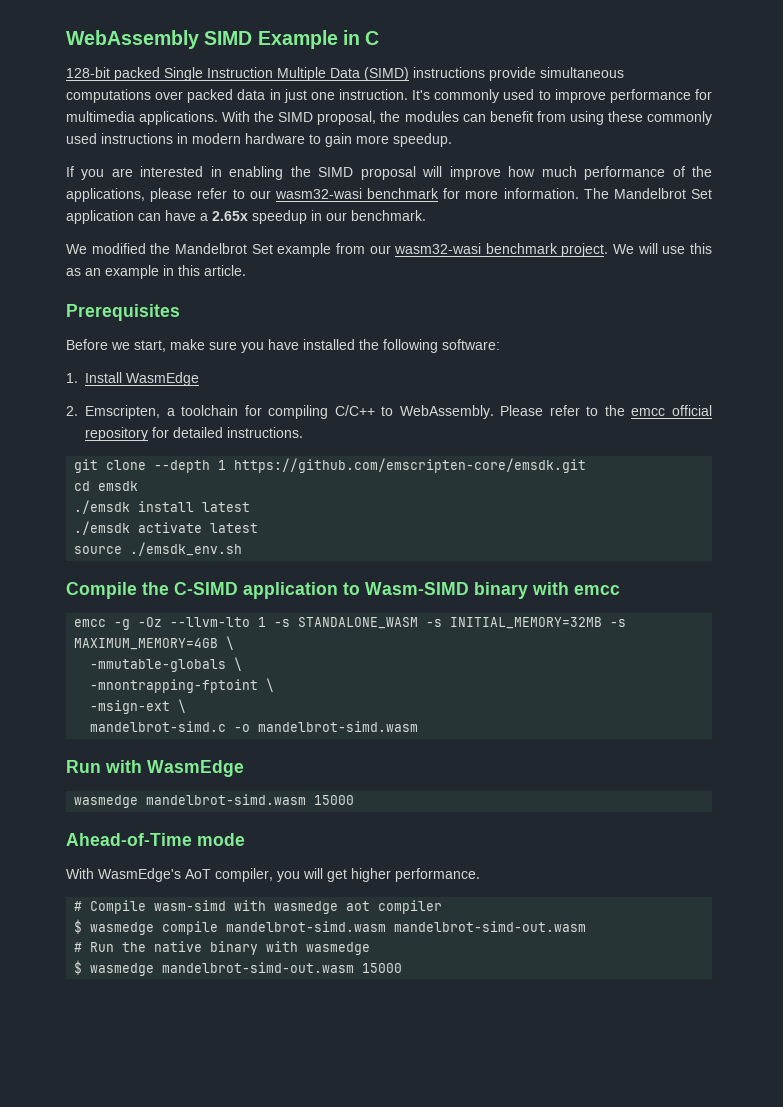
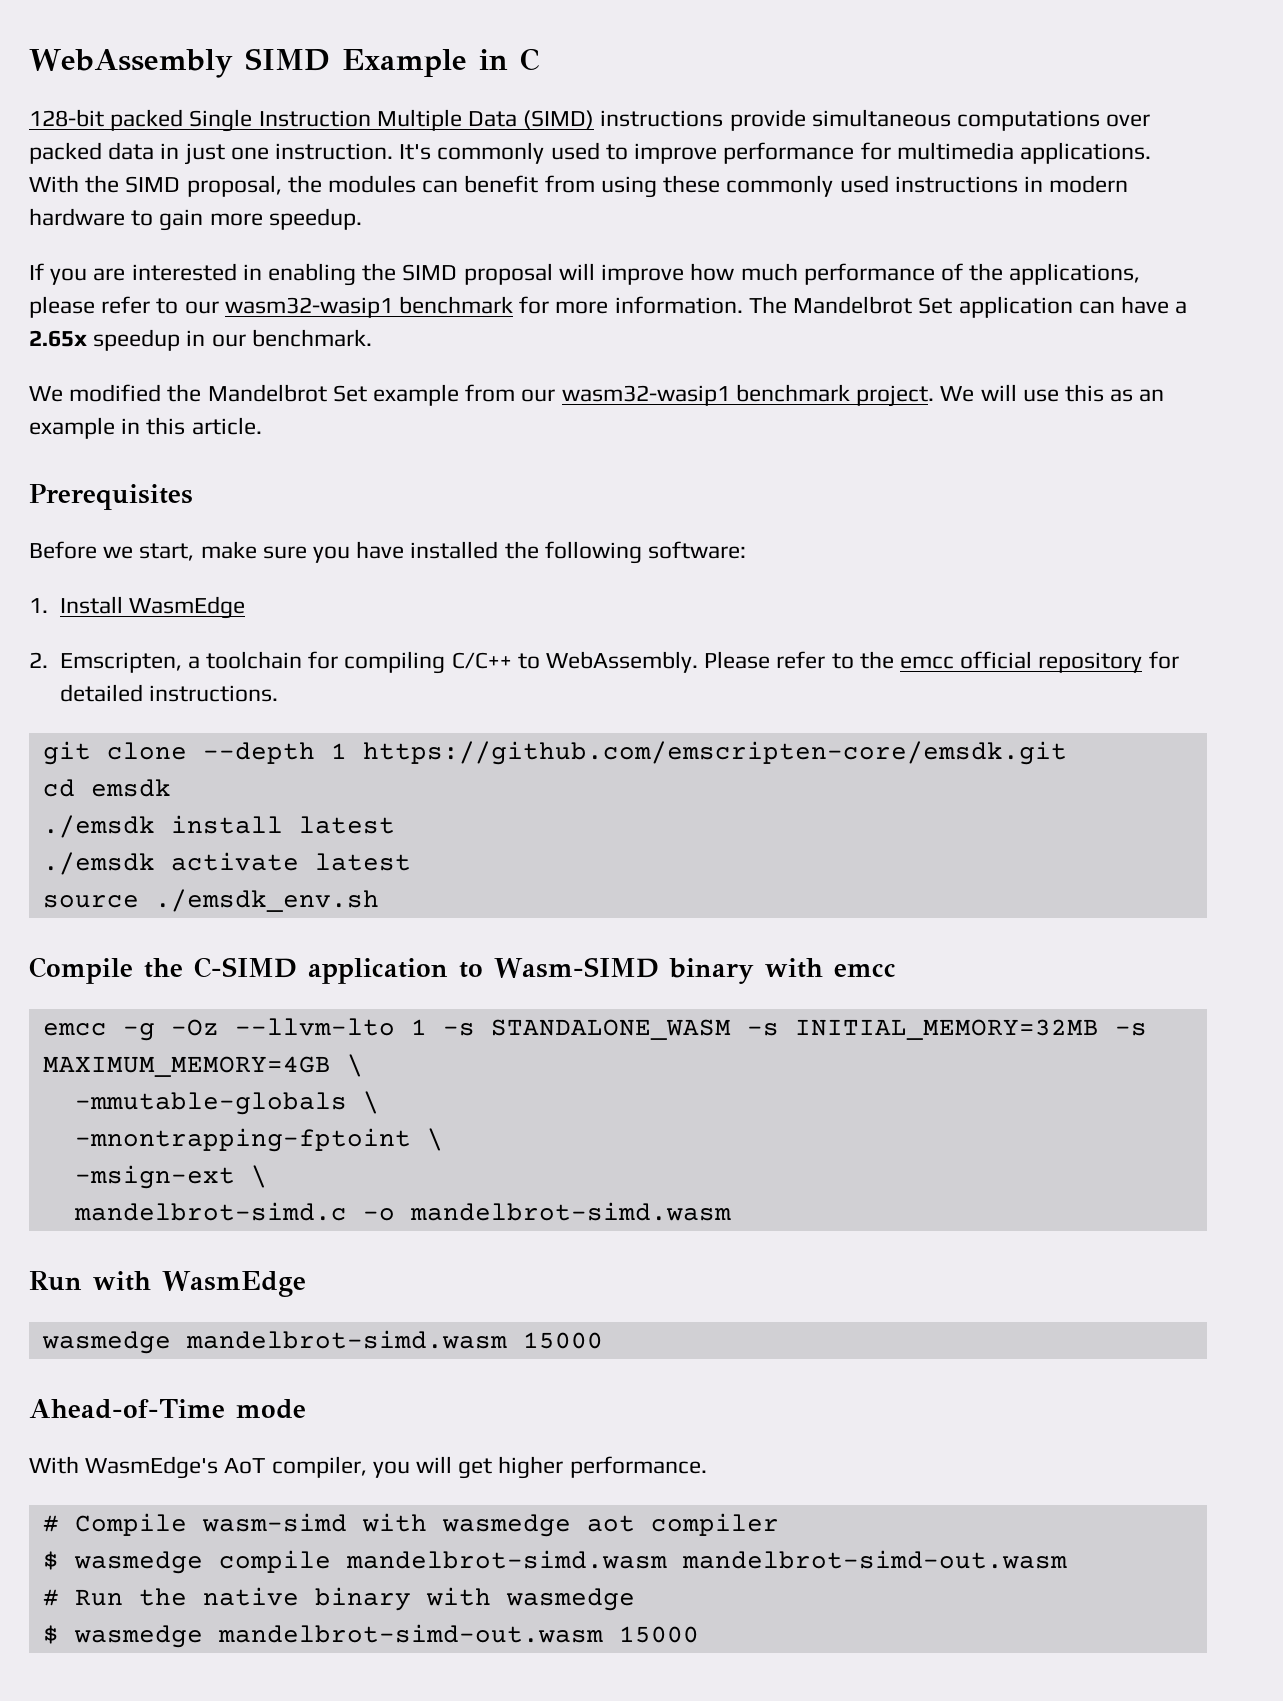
[274,188,362,199] wasm32-wasi -> [224,297,393,318] wasm32-wasip1
[394,243,482,254] wasm32-wasi -> [561,385,730,406] wasm32-wasip1

